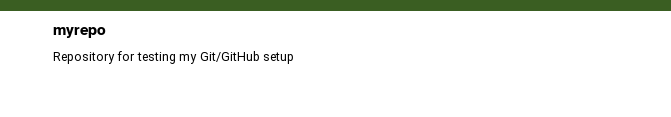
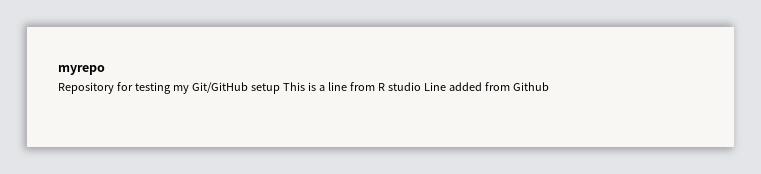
(294, 58) none -> [282,82,549,91] This is a line from R studio Line added from Github

